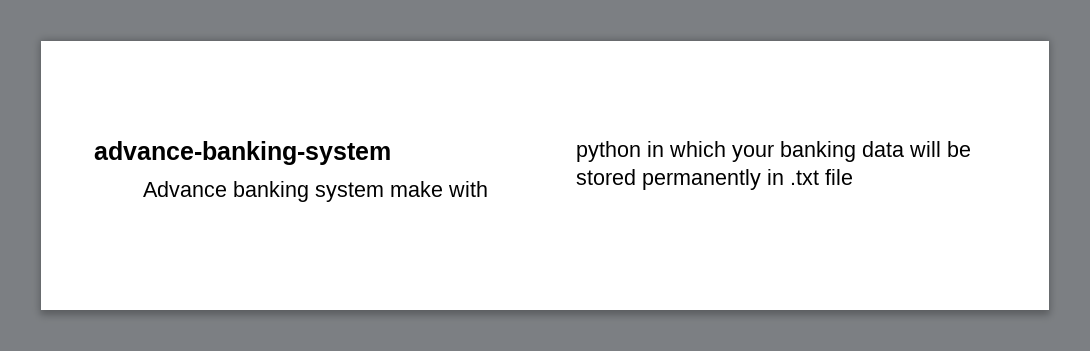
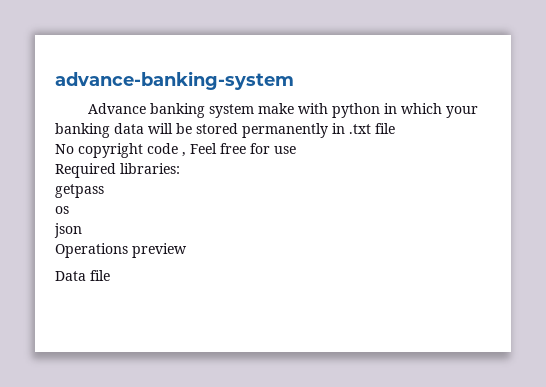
(853, 177) none -> [55,143,296,158] [55,163,180,178] [55,184,104,198] [55,206,69,214] [54,223,82,238] [55,243,187,258] [55,270,110,281] // No copyright code , Feel free for use // Required libraries: // getpass // os // json // Operations preview // Data file

